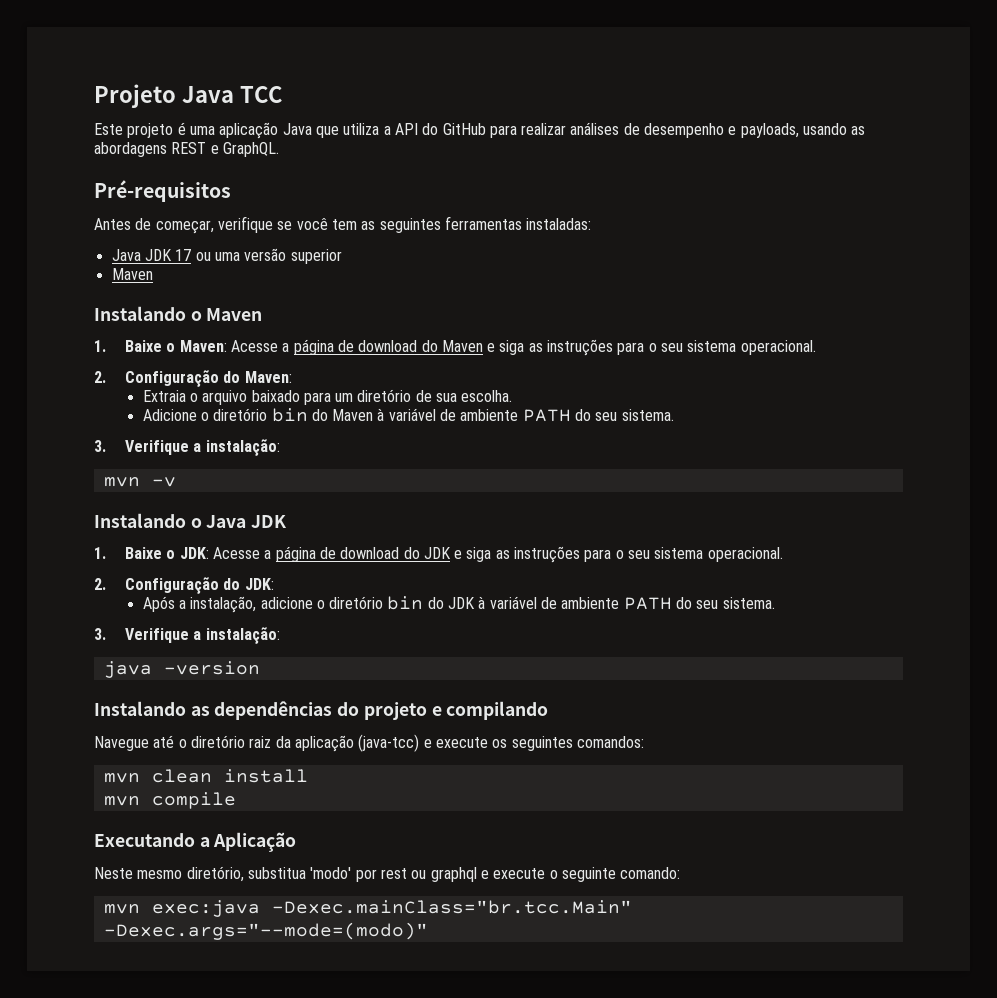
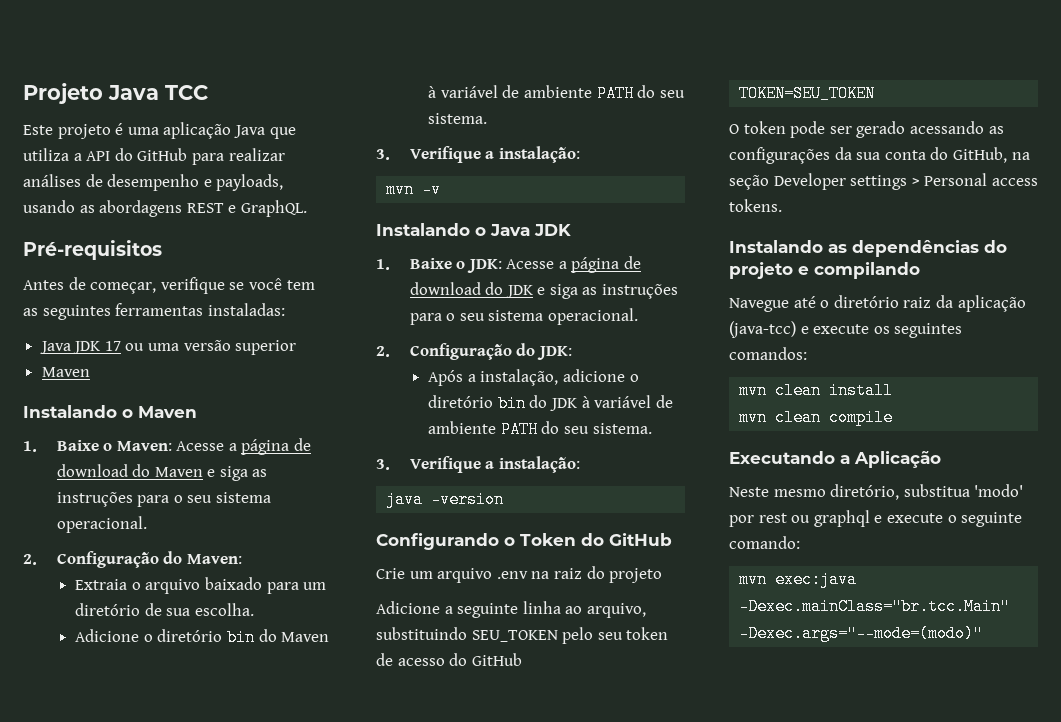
(260, 668) none -> [376,533,672,550] [376,566,663,583] [376,601,646,618] [376,627,669,644] [376,653,522,666] [739,85,876,102] [729,121,1004,138] [729,147,1030,164] [729,173,1038,190] [729,199,782,212] // Configurando o Token do GitHub // Crie um arquivo .env na raiz do projeto // Adicione a seguinte linha ao arquivo, substituindo SEU_TOKEN pelo seu token de acesso do GitHub // TOKEN=SEU_TOKEN // O token pode ser gerado acessando as configurações da sua conta do GitHub, na seção Developer settings > Personal access tokens.
(140, 801) none -> [775,409,822,426] clean

